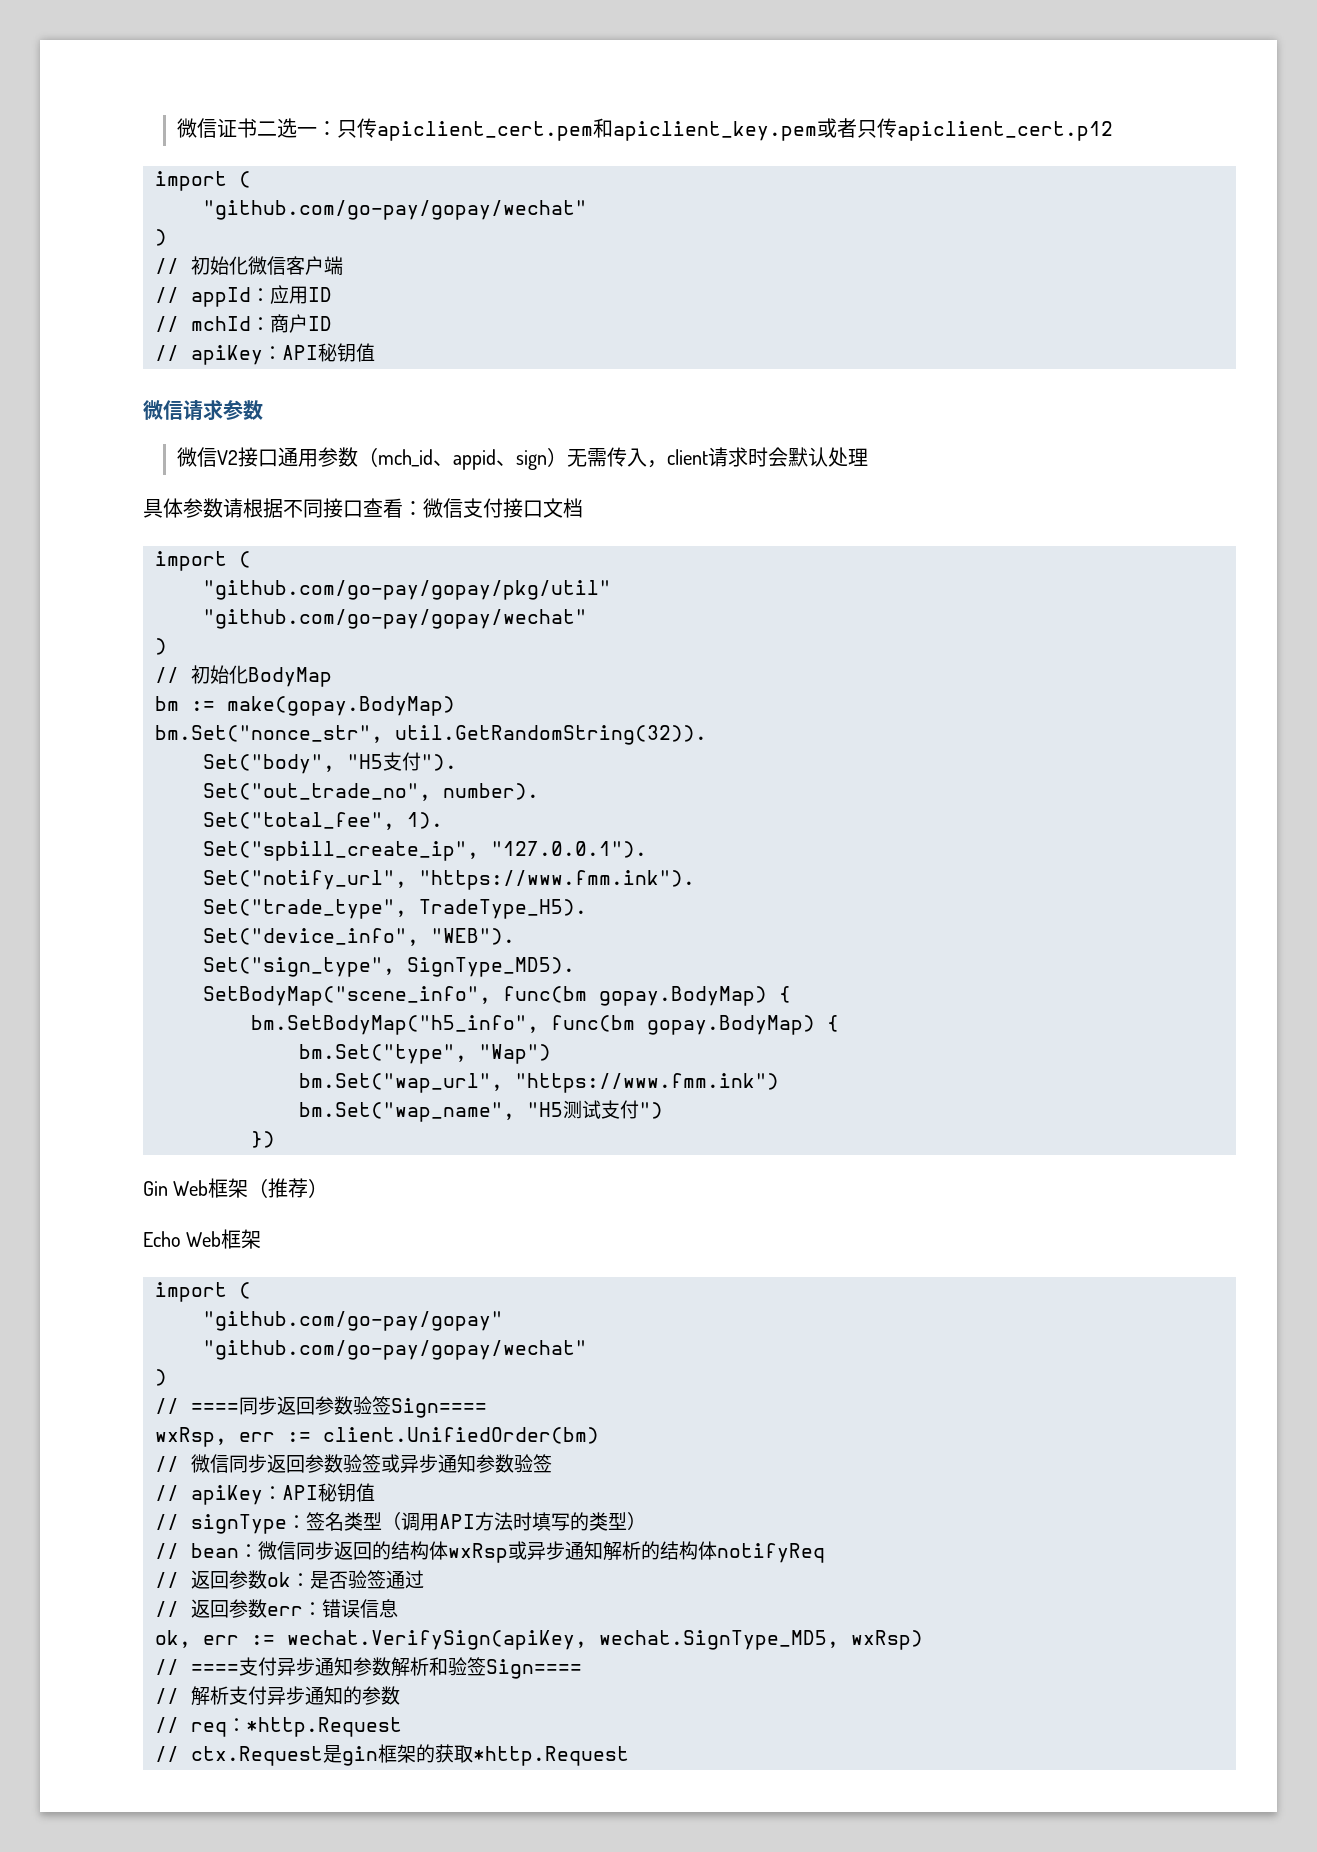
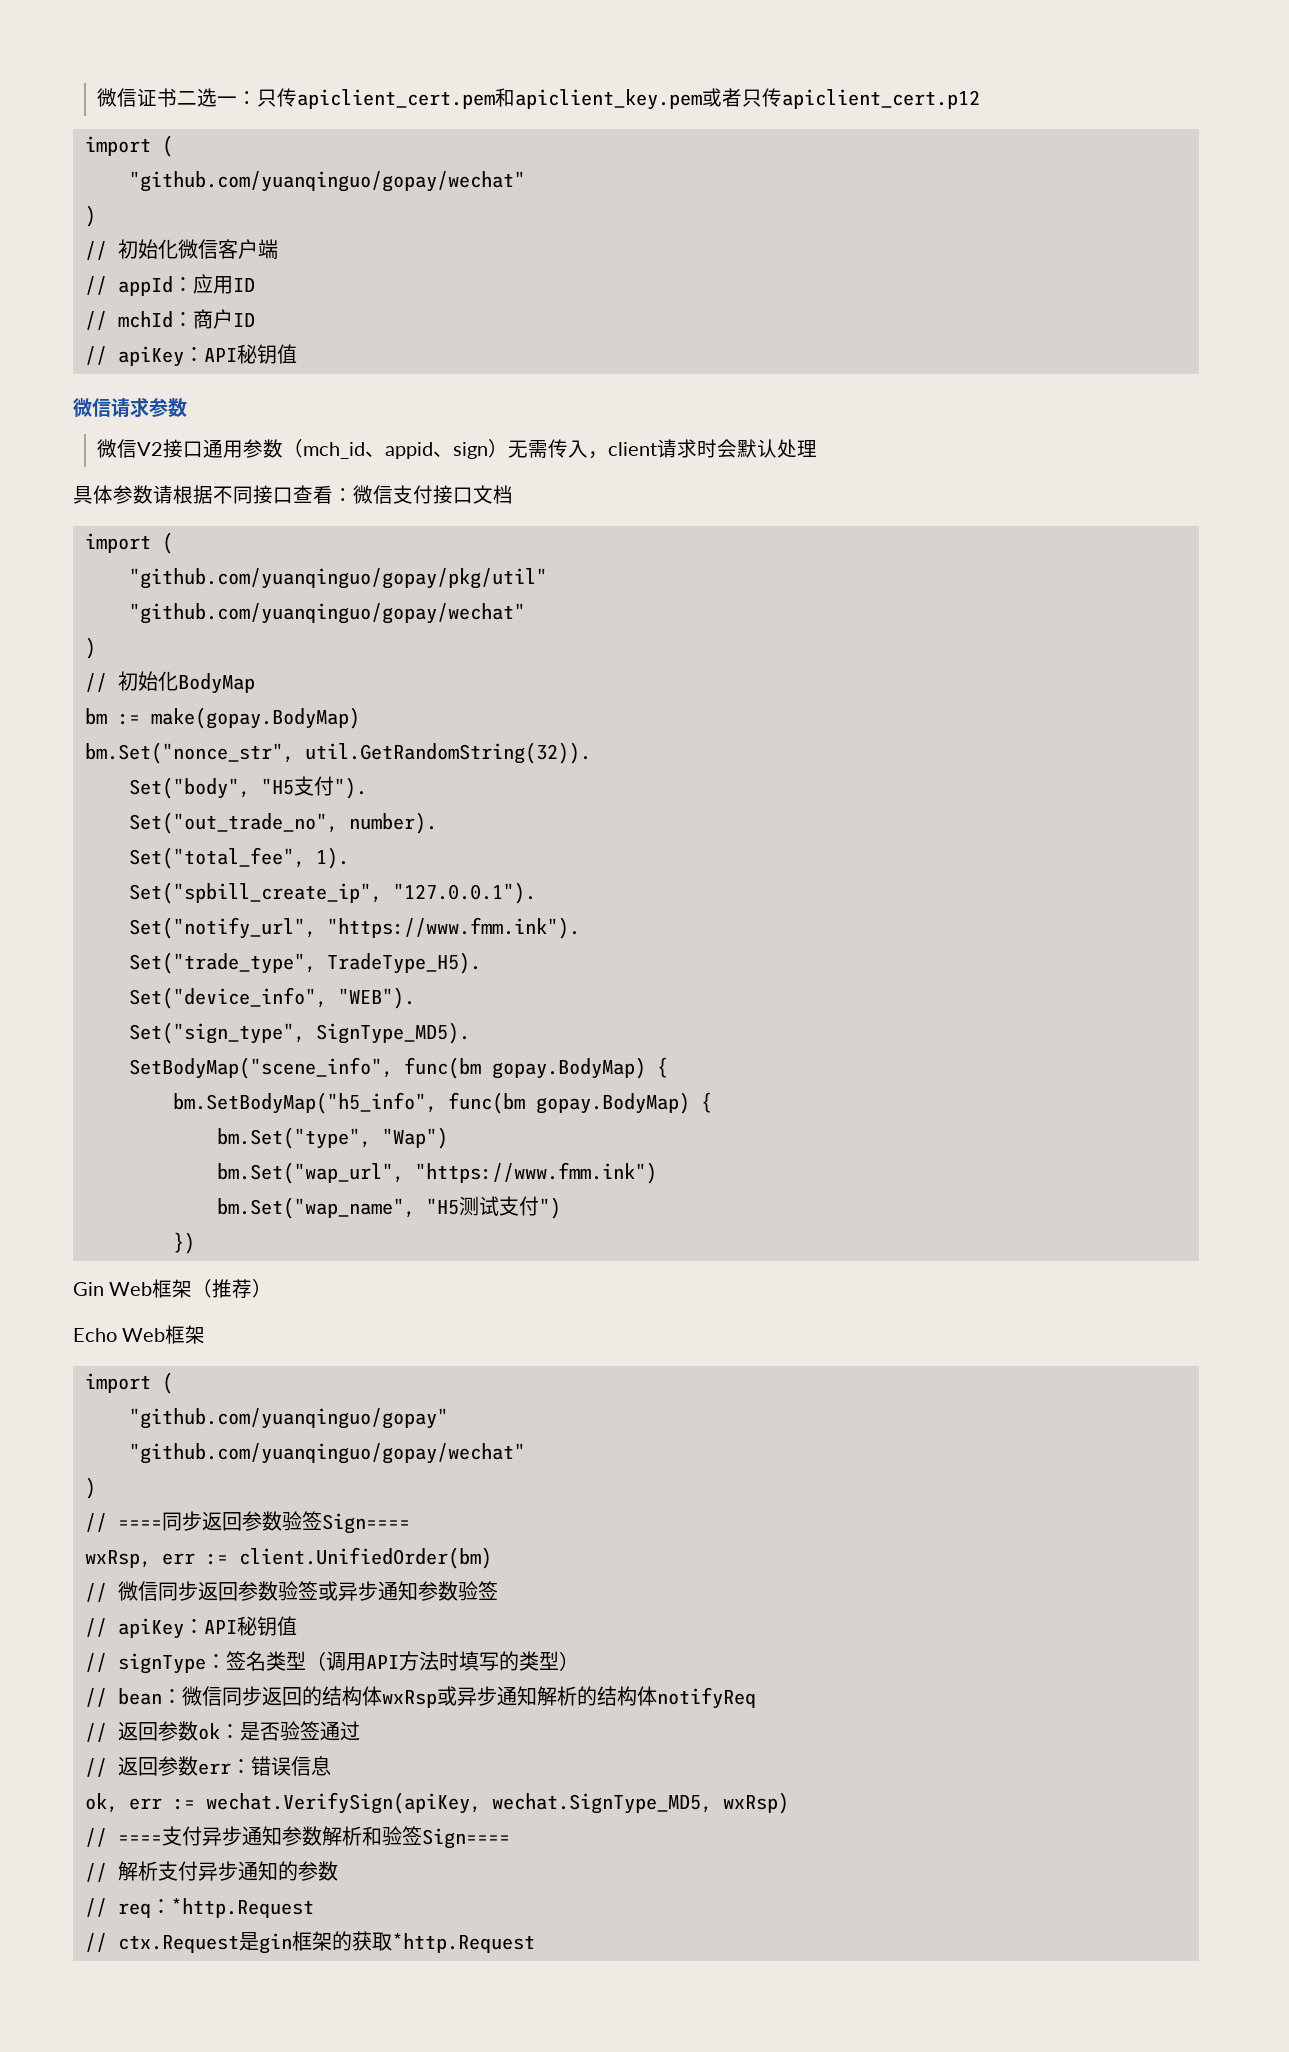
[203,200,587,220] "github.com/go-pay/gopay/wechat" -> [128,171,525,192] "github.com/yuanqinguo/gopay/wechat"
[203,580,611,600] [203,609,587,629] "github.com/go-pay/gopay/pkg/util" // "github.com/go-pay/gopay/wechat" -> [128,568,547,589] [128,603,525,624] "github.com/yuanqinguo/gopay/pkg/util" // "github.com/yuanqinguo/gopay/wechat"
[203,1311,503,1331] [203,1340,587,1360] "github.com/go-pay/gopay" // "github.com/go-pay/gopay/wechat" -> [128,1408,448,1429] [128,1443,525,1464] "github.com/yuanqinguo/gopay" // "github.com/yuanqinguo/gopay/wechat"

